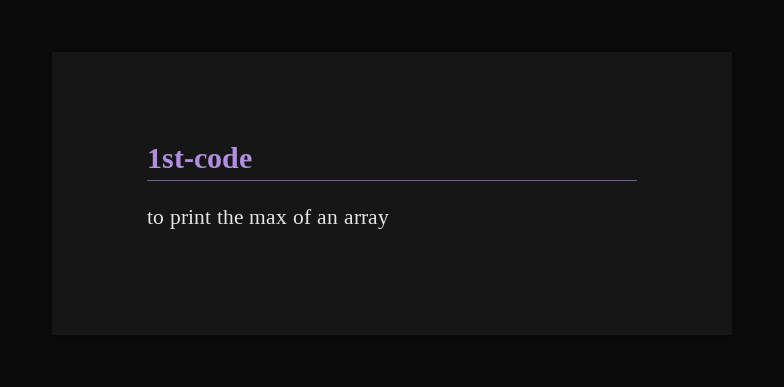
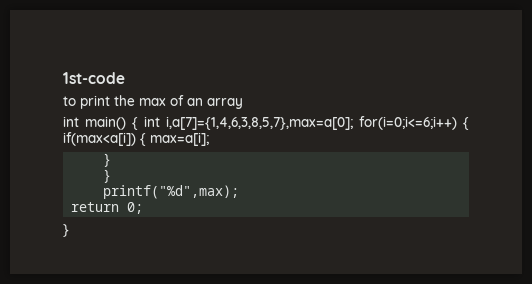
(389, 221) none -> [63,116,469,130] [63,132,209,146] [103,153,112,167] [103,169,112,183] [103,185,240,199] [71,202,144,214] [63,224,69,237] // int main() { int i,a[7]={1,4,6,3,8,5,7},max=a[0]; for(i=0;i<=6;i++) { if(max<a[i]) { max=a[i]; // } // } // printf("%d",max); // return 0; // }

